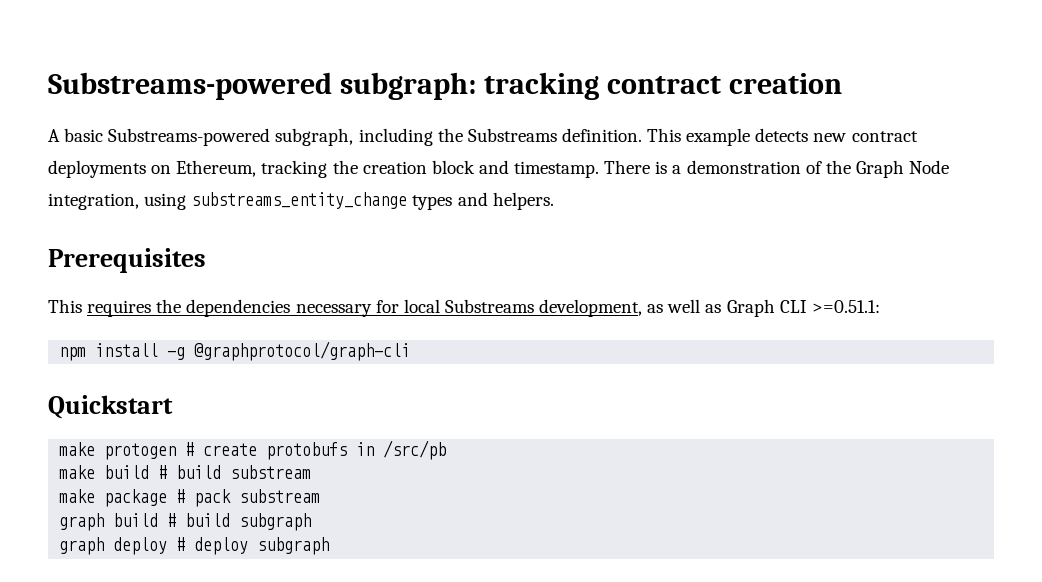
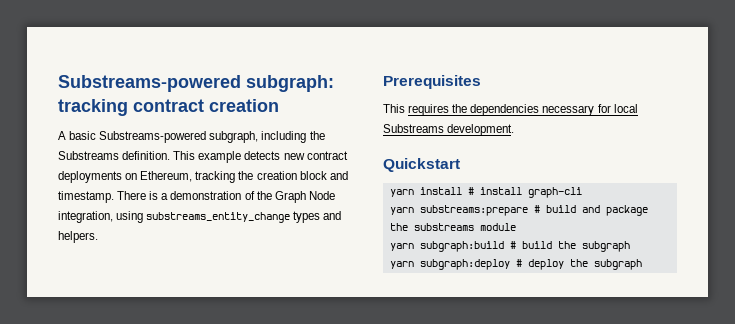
[539,299,880,317] [59,341,411,361] [48,395,173,419] [59,440,447,460] [59,465,312,479] [59,489,321,507] [59,513,231,531] development, as well as Graph CLI >=0.51.1: // npm install -g @graphprotocol/graph-cli // Quickstart // make protogen # create protobufs in /src/pb // make build # build substream // make package # pack substream // graph build # build -> [447,124,515,136] [383,158,460,172] [389,187,582,198] [389,205,648,216] [389,223,516,231] [389,241,576,252] development. // Quickstart // yarn install # install graph-cli // yarn substreams:prepare # build and package the substreams module // yarn subgraph:build # build the
[59,537,168,555] graph deploy -> [389,259,510,270] yarn subgraph:deploy
(249, 546) none -> [569,259,588,267] the

